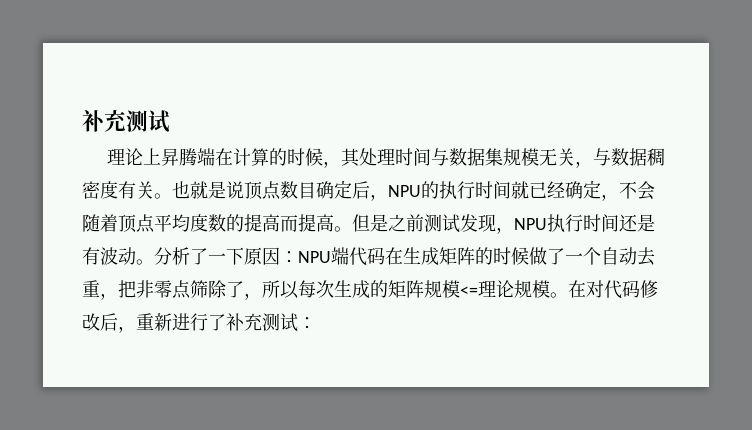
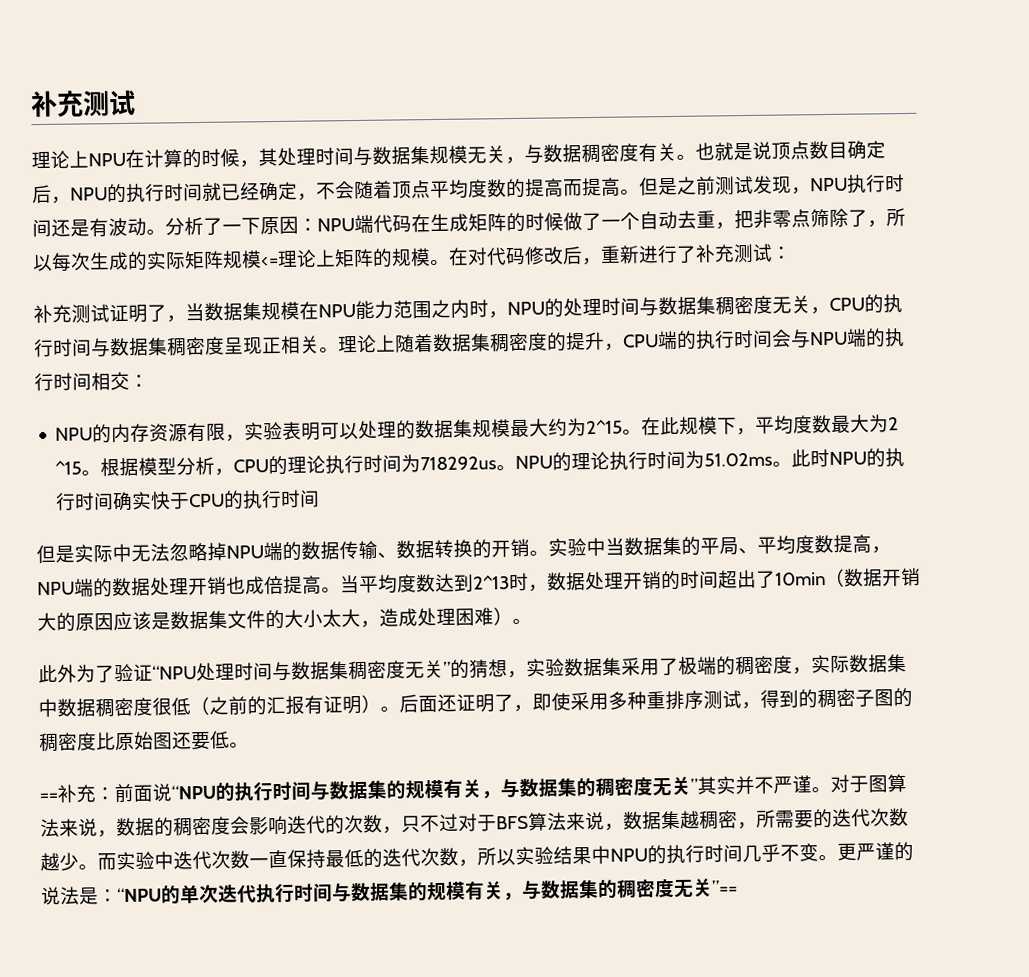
[161,148,216,166] 昇腾端 -> [88,152,126,167] NPU
(388, 289) none -> [146,251,186,270] 实际
(514, 289) none -> [315,248,393,268] 上矩阵的
(316, 323) none -> [33,294,903,324] [34,328,905,358] [34,371,149,392] [55,414,900,444] [55,448,906,477] [56,489,321,512] [36,534,891,564] [37,567,921,598] [37,607,532,632] [38,654,907,684] [38,687,913,718] [39,730,249,753] [39,774,907,803] [40,808,909,838] [40,841,914,872] [41,878,738,906] // 补充测试证明了，当数据集规模在NPU能力范围之内时，NPU的处理时间与数据集稠密度无关，CPU的执行时间与数据集稠密度呈现正相关。理论上随着数据集稠密度的提升，CPU端的执行时间会与NPU端的执行时间相交： // NPU的内存资源有限，实验表明可以处理的数据集规模最大约为2^15。在此规模下，平均度数最大为2 ^15。根据模型分析，CPU的理论执行时间为718292us。NPU的理论执行时间为51.02ms。此时NPU的执行时间确实快于CPU的执行时间 // 但是实际中无法忽略掉NPU端的数据传输、数据转换的开销。实验中当数据集的平局、平均度数提高，NPU端的数据处理开销也成倍提高。当平均度数达到2^13时，数据处理开销的时间超出了10min（数据开销大的原因应该是数据集文件的大小太大，造成处理困难）。 // 此外为了验证“NPU处理时间与数据集稠密度无关”的猜想，实验数据集采用了极端的稠密度，实际数据集中数据稠密度很低（之前的汇报有证明）。后面还证明了，即使采用多种重排序测试，得到的稠密子图的稠密度比原始图还要低。 // ==补充：前面说“NPU的执行时间与数据集的规模有关，与数据集的稠密度无关”其实并不严谨。对于图算法来说，数据的稠密度会影响迭代的次数，只不过对于BFS算法来说，数据集越稠密，所需要的迭代次数越少。而实验中迭代次数一直保持最低的迭代次数，所以实验结果中NPU的执行时间几乎不变。更严谨的说法是：“NPU的单次迭代执行时间与数据集的规模有关，与数据集的稠密度无关”==

